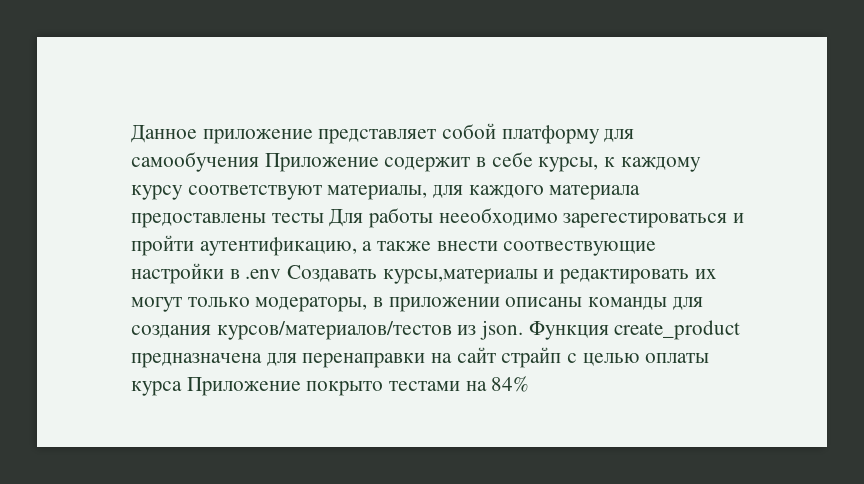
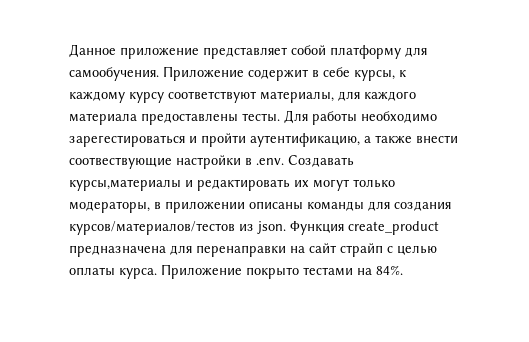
[131,152,259,172] самообучения -> [69,67,159,81] самообучения.
[271,213,324,223] тесты -> [242,113,280,122] тесты.
[438,208,558,226] нееобходимо -> [361,111,437,123] необходимо
[245,269,282,279] .env -> [256,158,284,165] .env.
[131,381,182,396] курса -> [119,268,157,279] курса.
[491,376,530,392] 84% -> [376,265,403,275] 84%.

